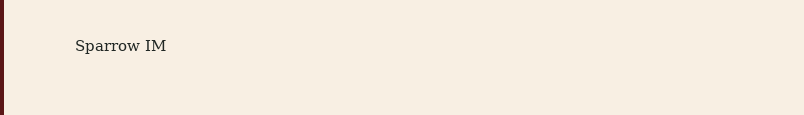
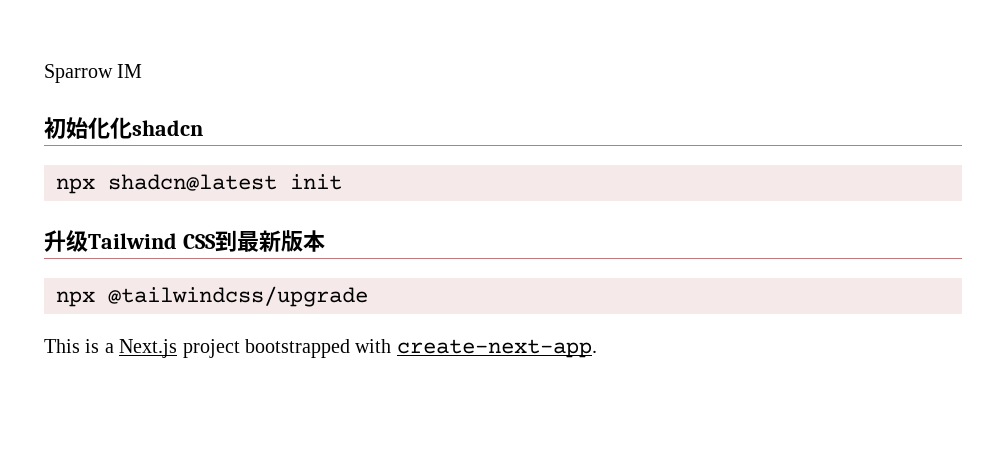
(166, 45) none -> [44,117,203,139] [56,174,342,194] [44,230,325,252] [56,286,368,307] [44,339,597,358] // 初始化化shadcn // npx shadcn@latest init // 升级Tailwind CSS到最新版本 // npx @tailwindcss/upgrade // This is a Next.js project bootstrapped with create-next-app.

